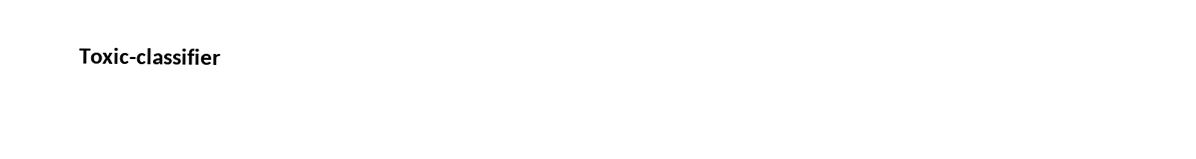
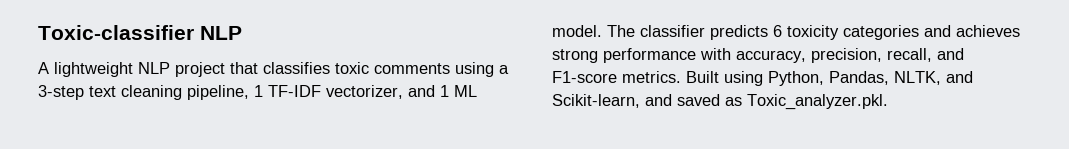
(221, 56) none -> [200,26,242,40] [38,62,509,77] [38,85,477,100] [552,25,1020,40] [552,48,964,63] [552,71,973,86] [552,94,888,110] NLP // A lightweight NLP project that classifies toxic comments using a 3-step text cleaning pipeline, 1 TF-IDF vectorizer, and 1 ML model. The classifier predicts 6 toxicity categories and achieves strong performance with accuracy, precision, recall, and F1-score metrics. Built using Python, Pandas, NLTK, and Scikit-learn, and saved as Toxic_analyzer.pkl.

